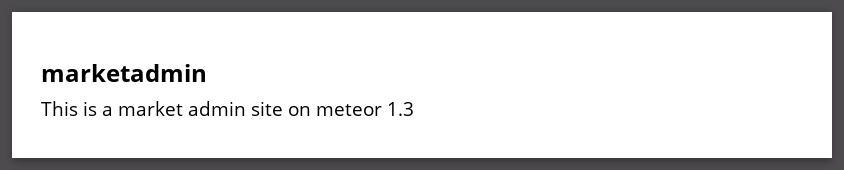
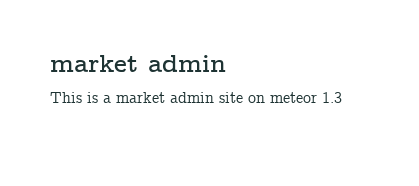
[41,64,207,82] marketadmin -> [50,55,226,72] market admin

